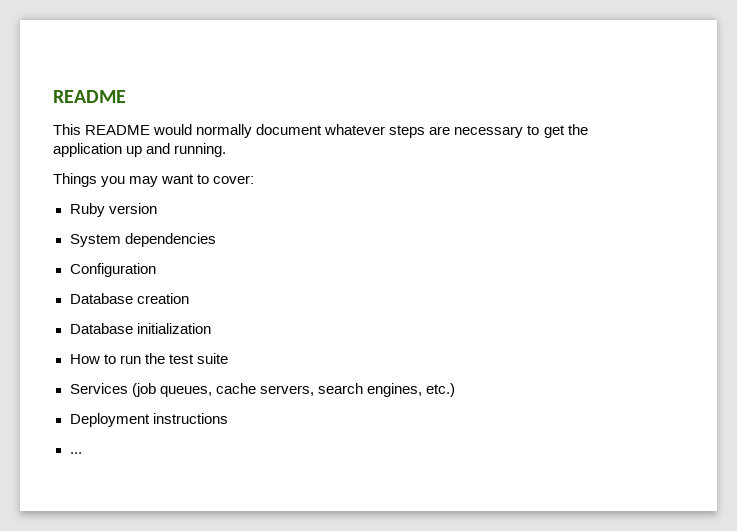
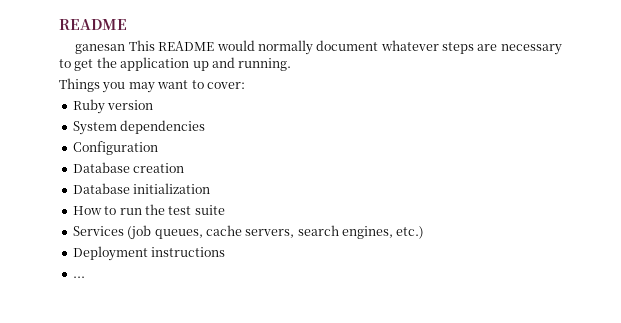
(126, 96) none -> [75,44,126,54] ganesan

